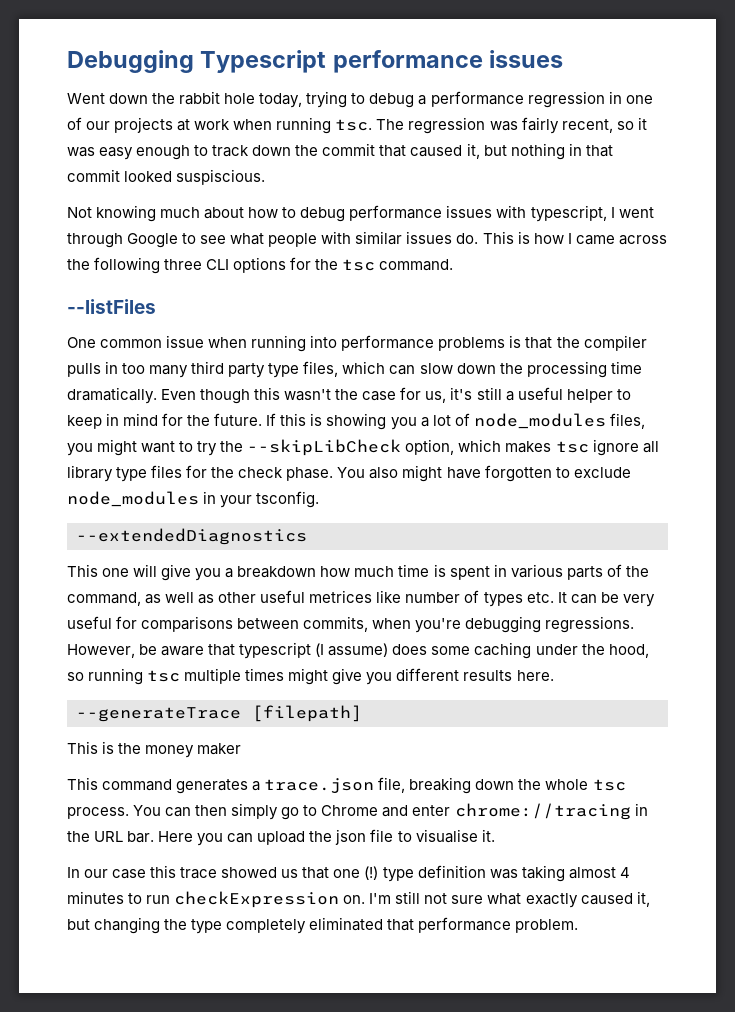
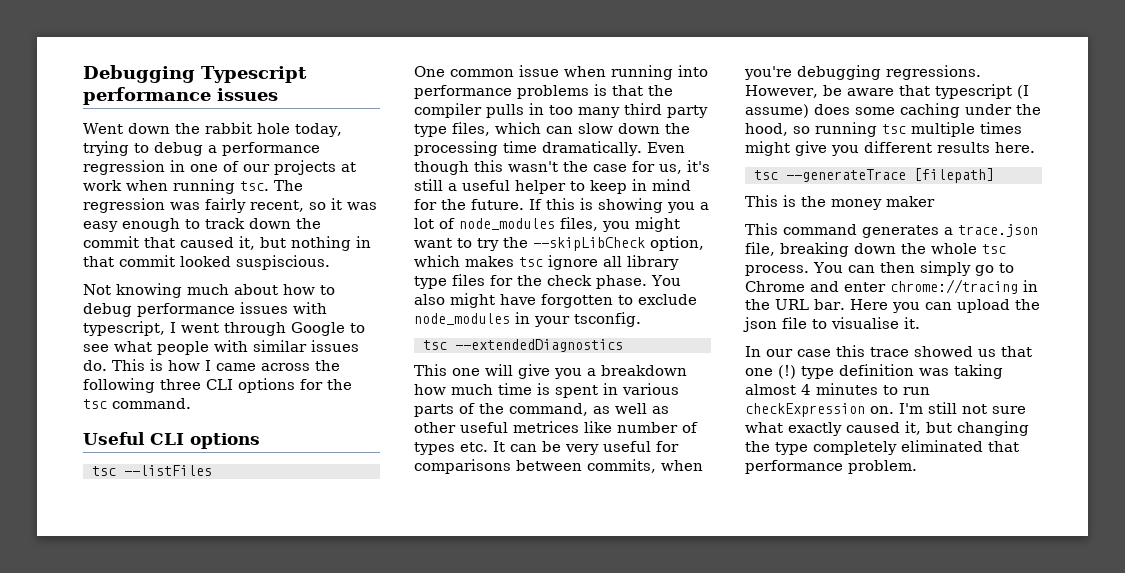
(454, 265) none -> [83,432,260,449] [92,466,116,476] Useful CLI options // tsc
(320, 499) none -> [423,340,447,350] tsc
(554, 675) none -> [754,170,778,180] tsc

